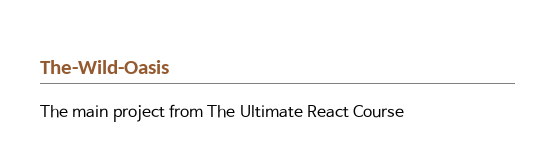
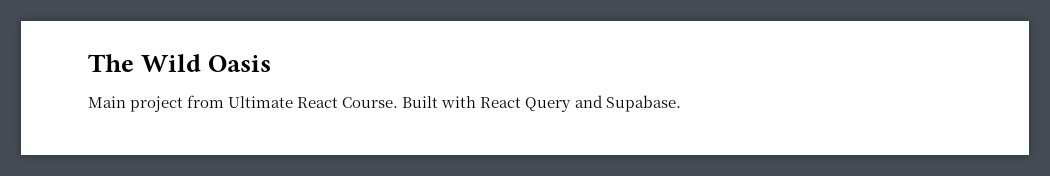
[40,60,169,74] [40,105,109,118] The-Wild-Oasis // The main -> [88,54,272,72] [88,96,126,108] The Wild Oasis // Main
[207,105,236,118] The -> (225, 101) none
[353,105,405,118] Course -> [342,95,681,112] Course. Built with React Query and Supabase.

